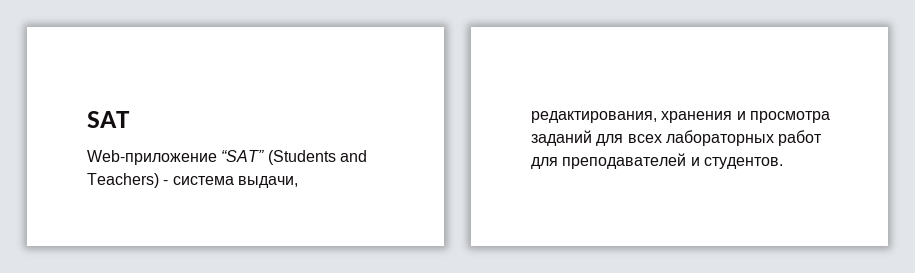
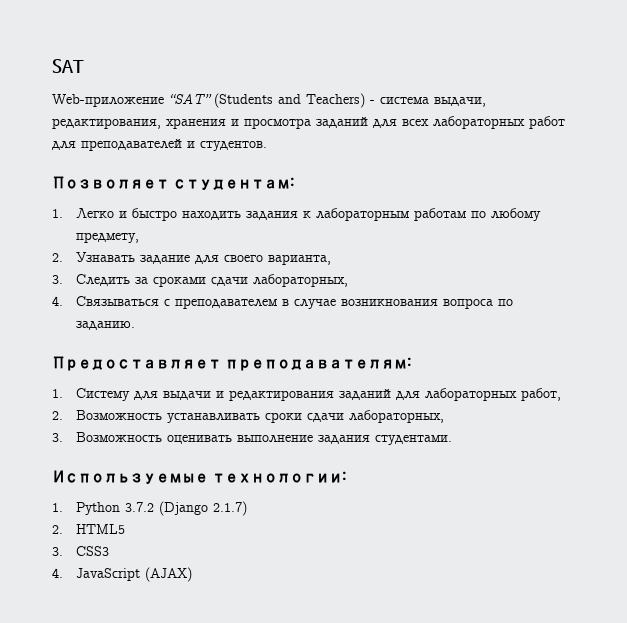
(783, 163) none -> [52,176,294,190] [52,208,541,221] [75,232,139,243] [52,252,331,265] [52,274,348,287] [52,296,513,309] [75,321,135,330] [52,356,411,371] [52,388,561,401] [52,410,444,423] [52,432,452,445] [52,470,346,484] [52,501,247,516] [52,524,125,534] [52,546,109,556] [52,567,192,582] // Позволяет студентам: // 1. Легко и быстро находить задания к лабораторным работам по любому предмету, // 2. Узнавать задание для своего варианта, // 3. Следить за сроками сдачи лабораторных, // 4. Связываться с преподавателем в случае возникнования вопроса по заданию. // Предоставляет преподавателям: // 1. Систему для выдачи и редактирования заданий для лабораторных работ, // 2. Возможность устанавливать сроки сдачи лабораторных, // 3. Возможность оценивать выполнение задания студентами. // Используемые технологии: // 1. Python 3.7.2 (Django 2.1.7) // 2. HTML5 // 3. CSS3 // 4. JavaScript (AJAX)

